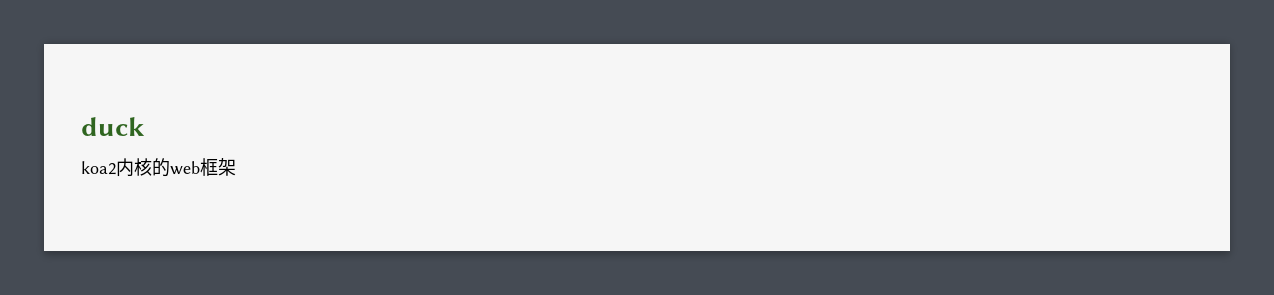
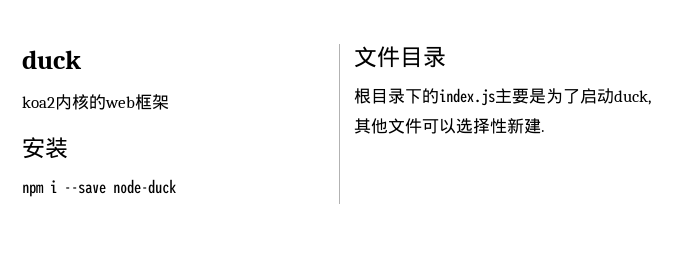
(236, 167) none -> [22,137,68,159] [22,179,176,197] [354,46,446,68] [354,88,651,106] [354,118,545,134] // 安装 // npm i --save node-duck // 文件目录 // 根目录下的index.js主要是为了启动duck,其他文件可以选择性新建.

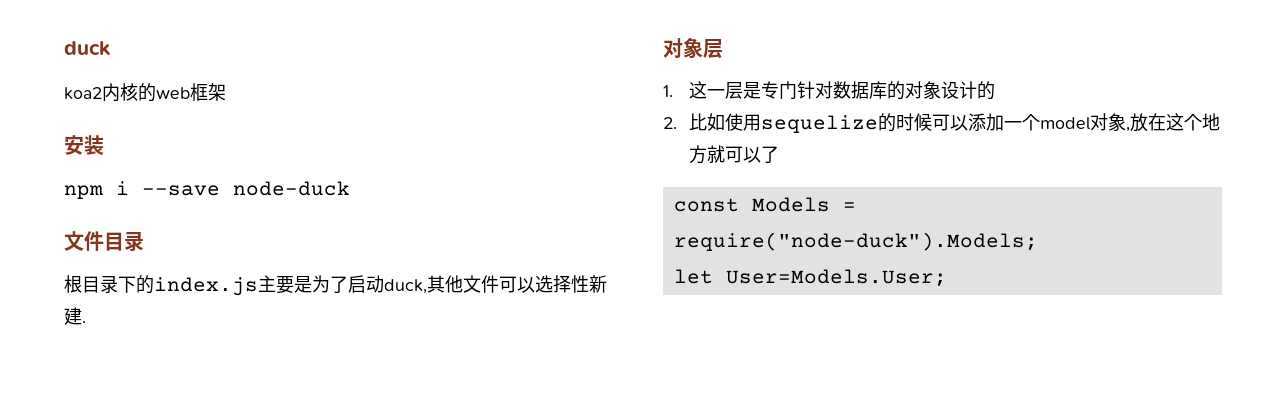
(545, 131) none -> [663,37,723,59] [663,81,995,100] [663,113,1220,133] [688,145,779,164] [673,197,856,212] [673,232,1038,251] [673,269,947,287] // 对象层 // 1.这一层是专门针对数据库的对象设计的 // 2.比如使用sequelize的时候可以添加一个model对象,放在这个地方就可以了 // const Models = require("node-duck").Models; // let User=Models.User;

